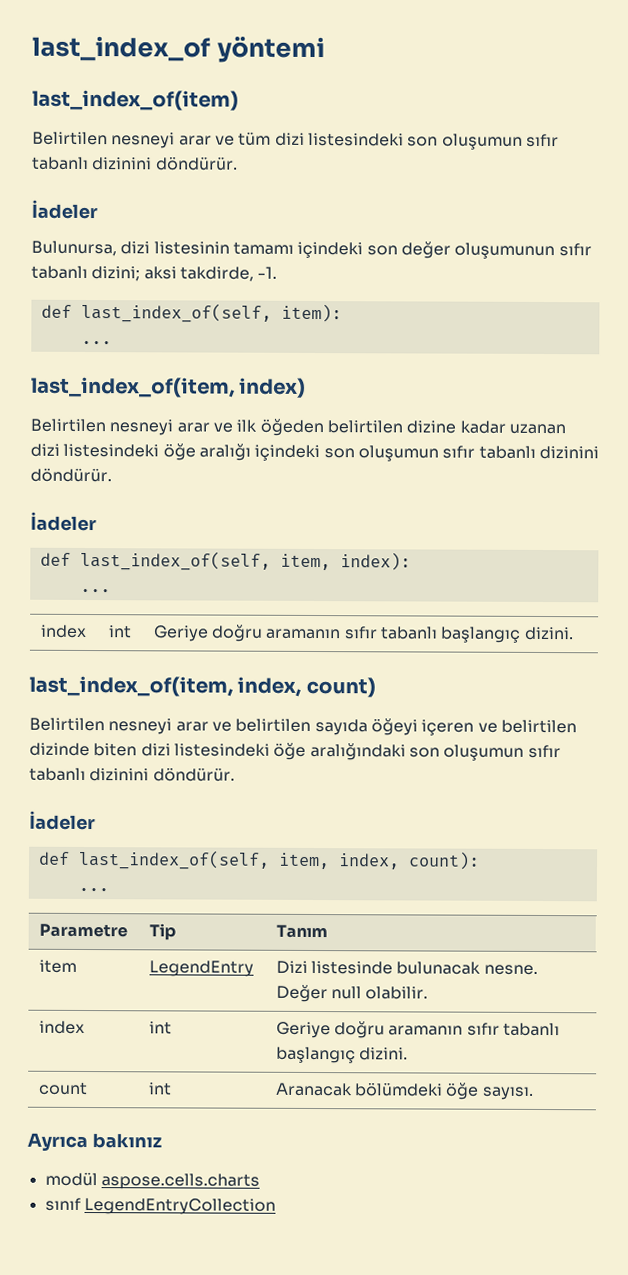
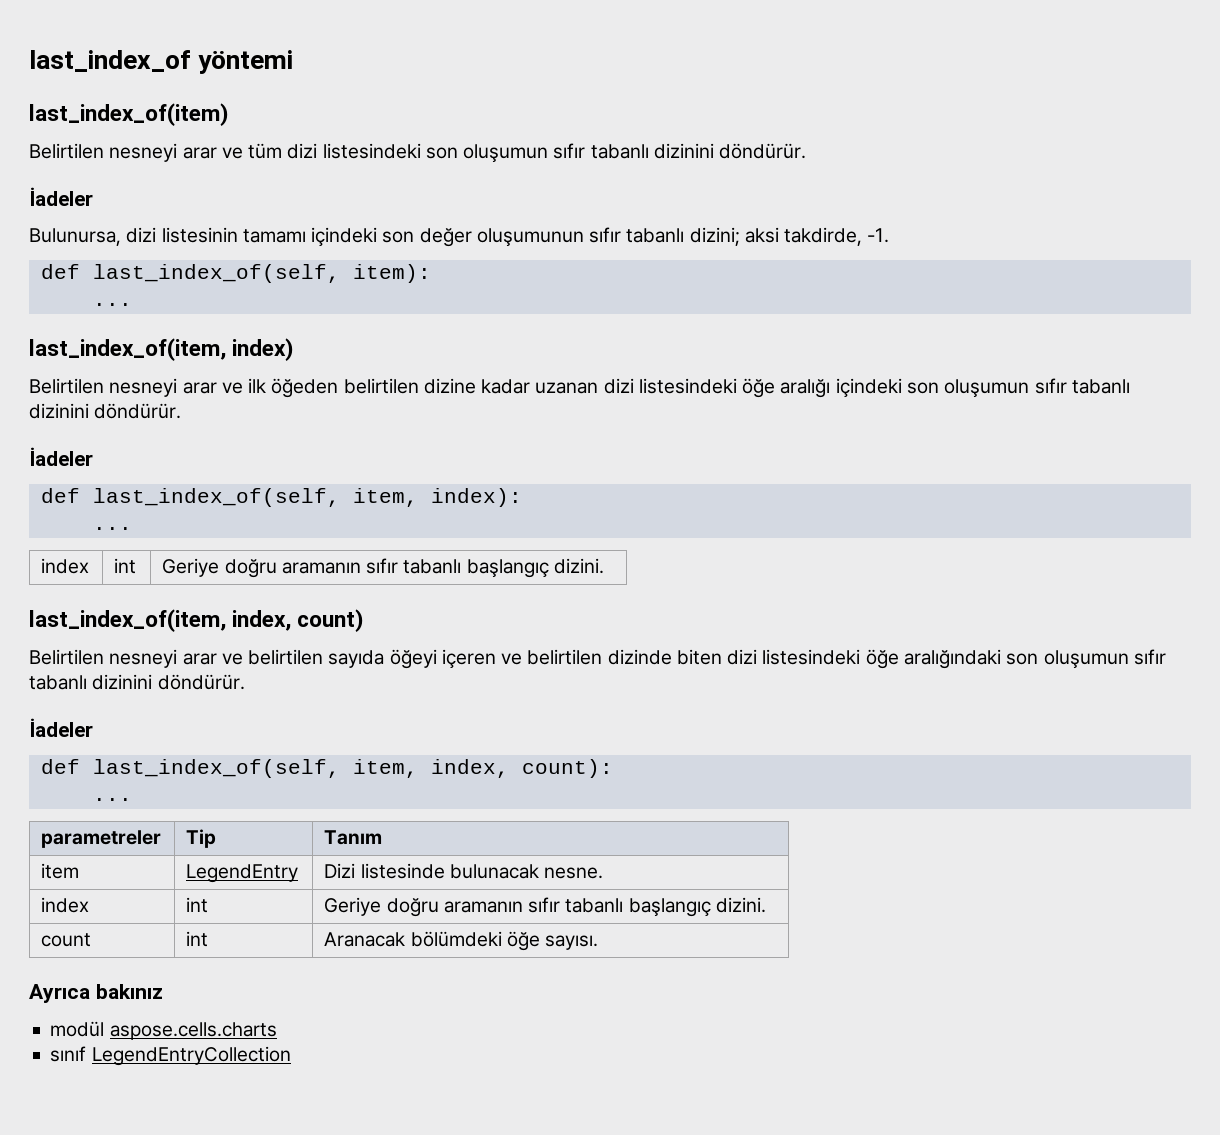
[38,923,128,938] Parametre -> [41,830,162,848] parametreler
[275,984,429,1003] Değer null olabilir. -> (604, 873) none

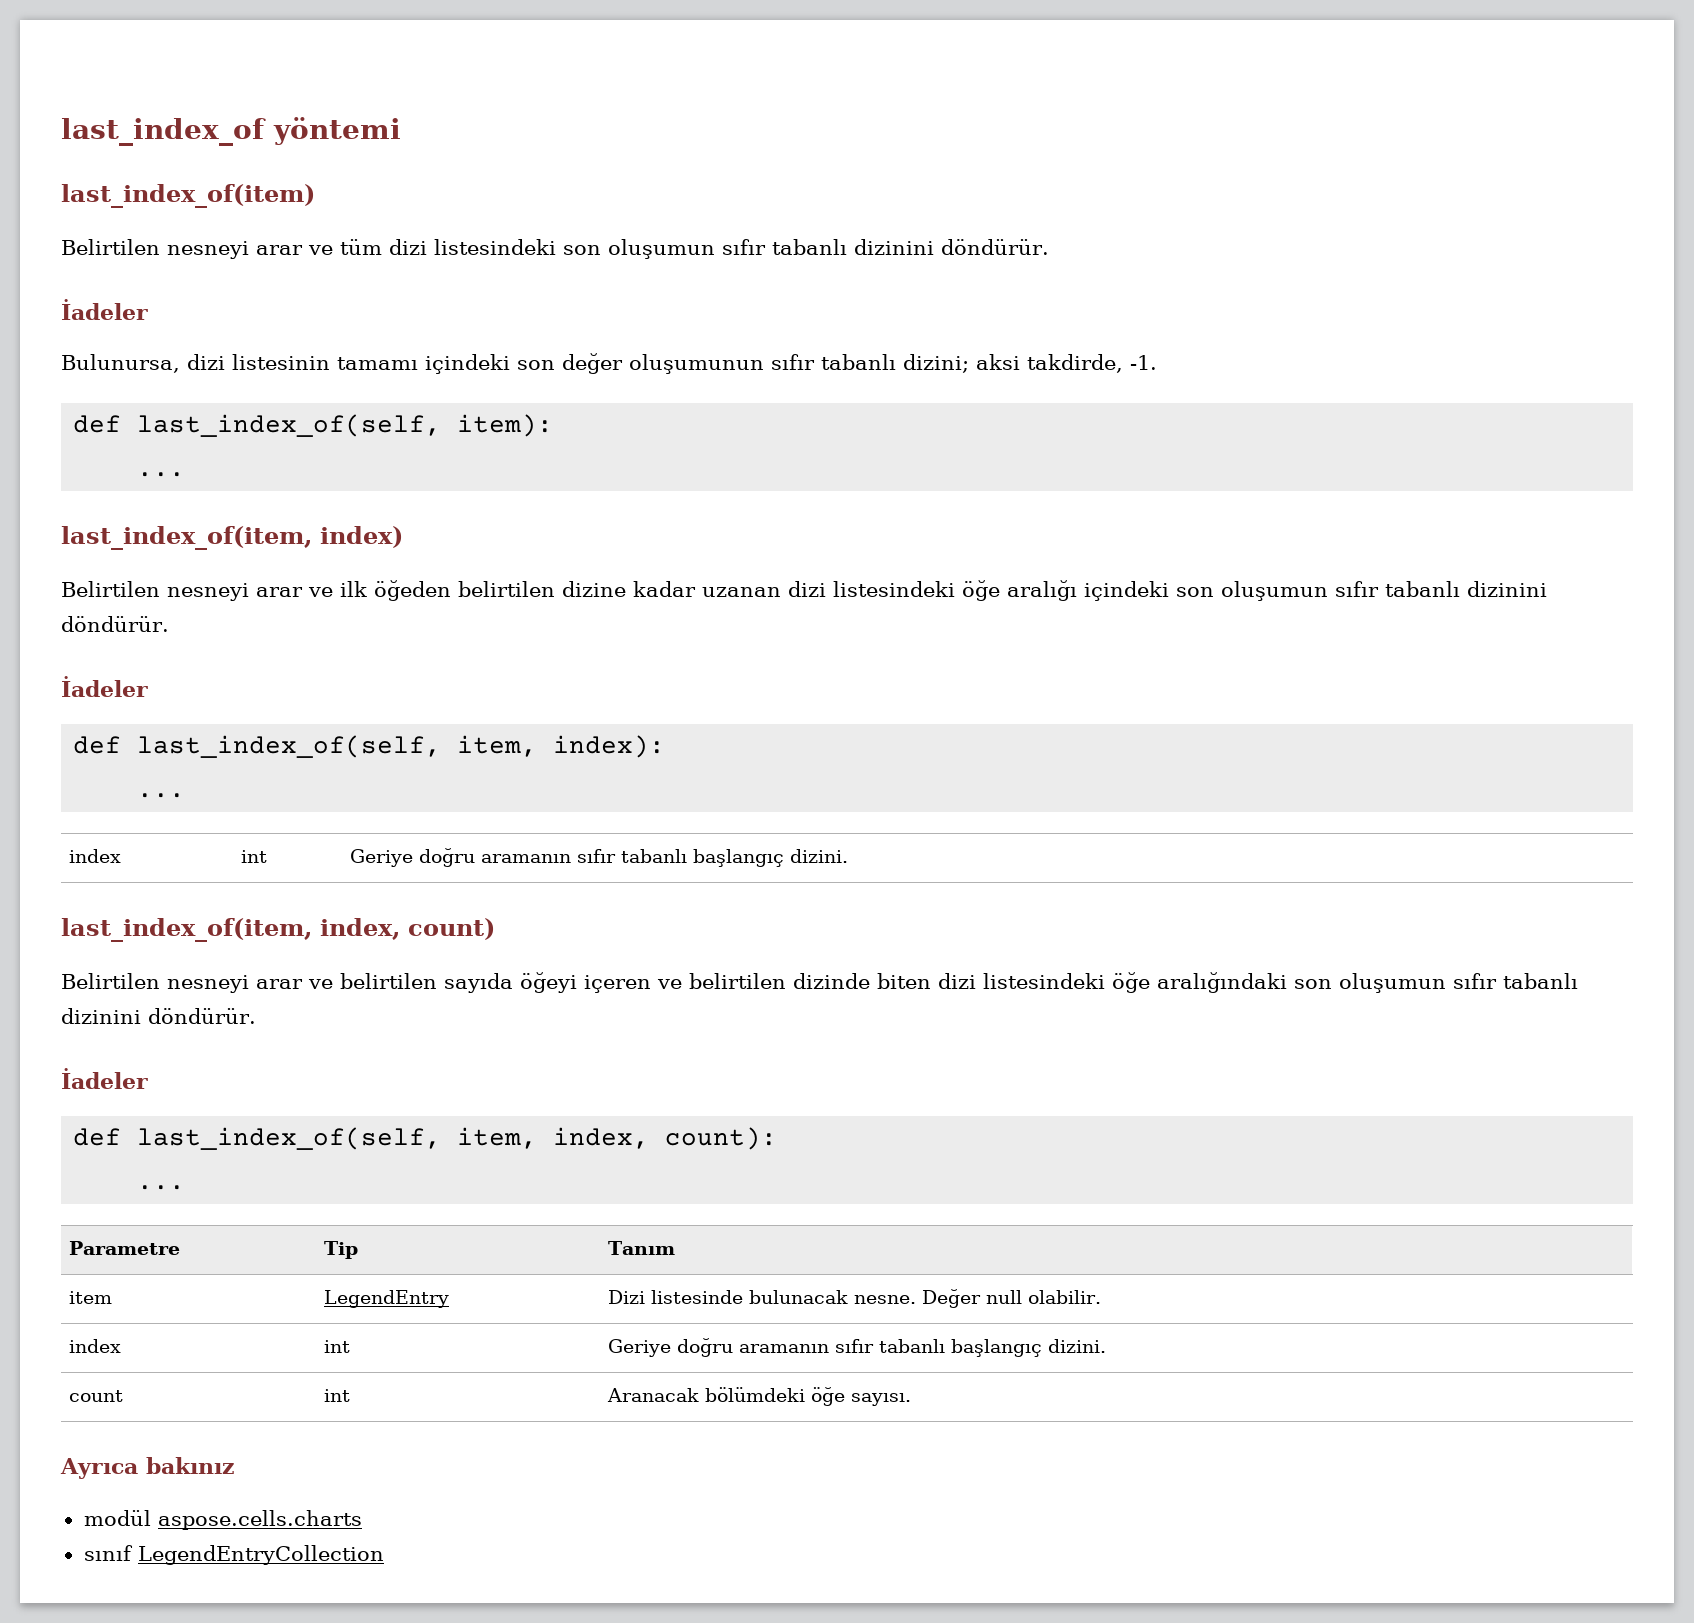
[41,830,162,848] parametreler -> [69,1241,181,1255] Parametre
(604, 873) none -> [922,1289,1102,1308] Değer null olabilir.

